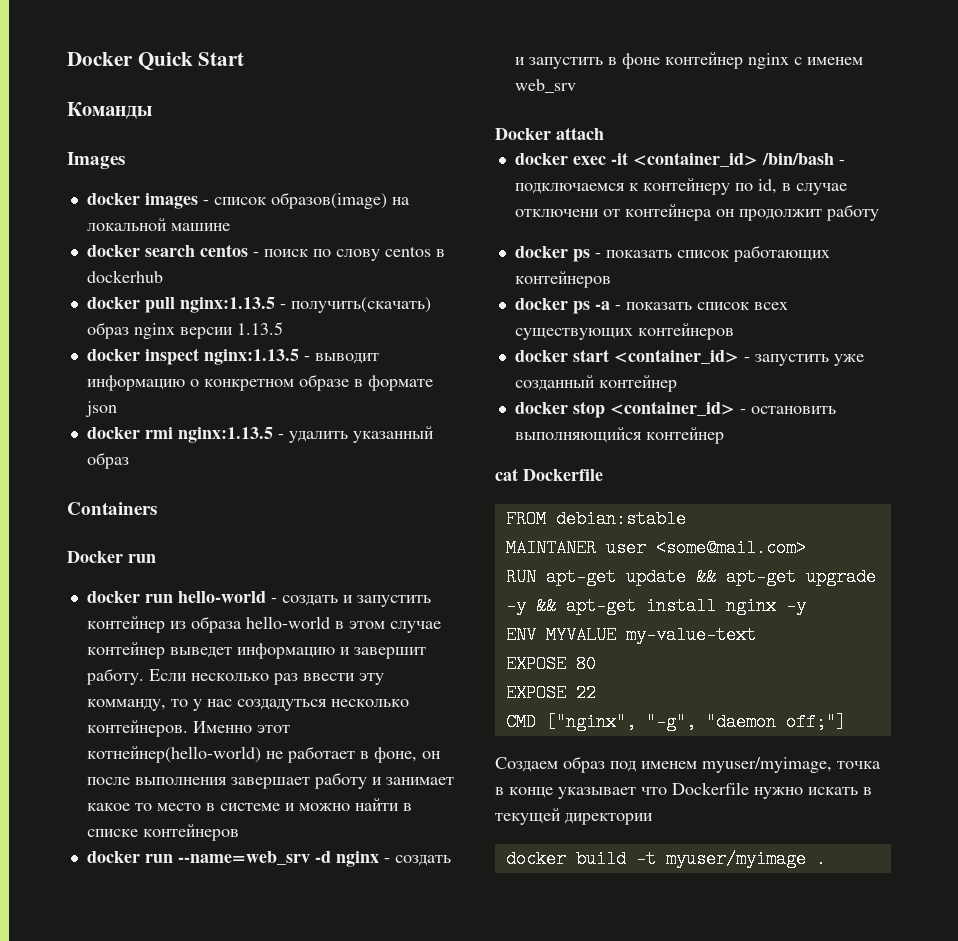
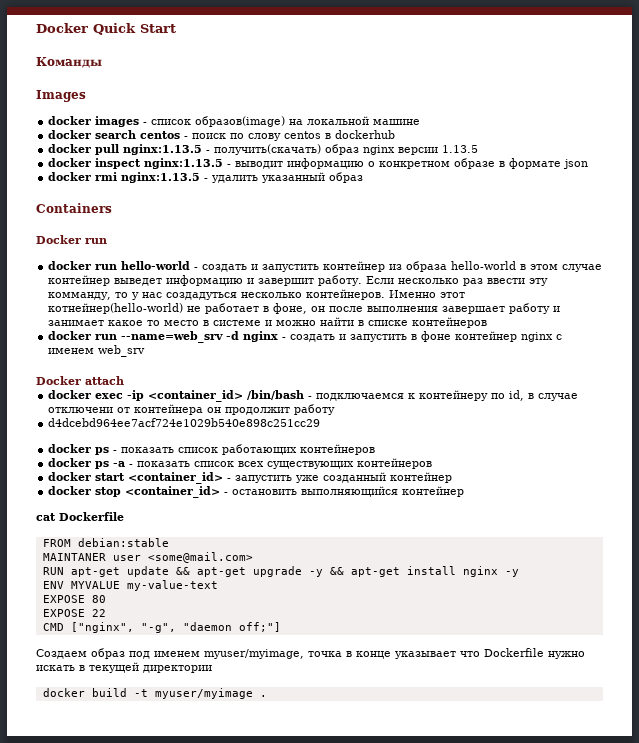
[610,152,628,165] -it -> [127,390,145,401] -ip
(879, 212) none -> [48,418,321,427] // d4dcebd964ee7acf724e1029b540e898c251cc29

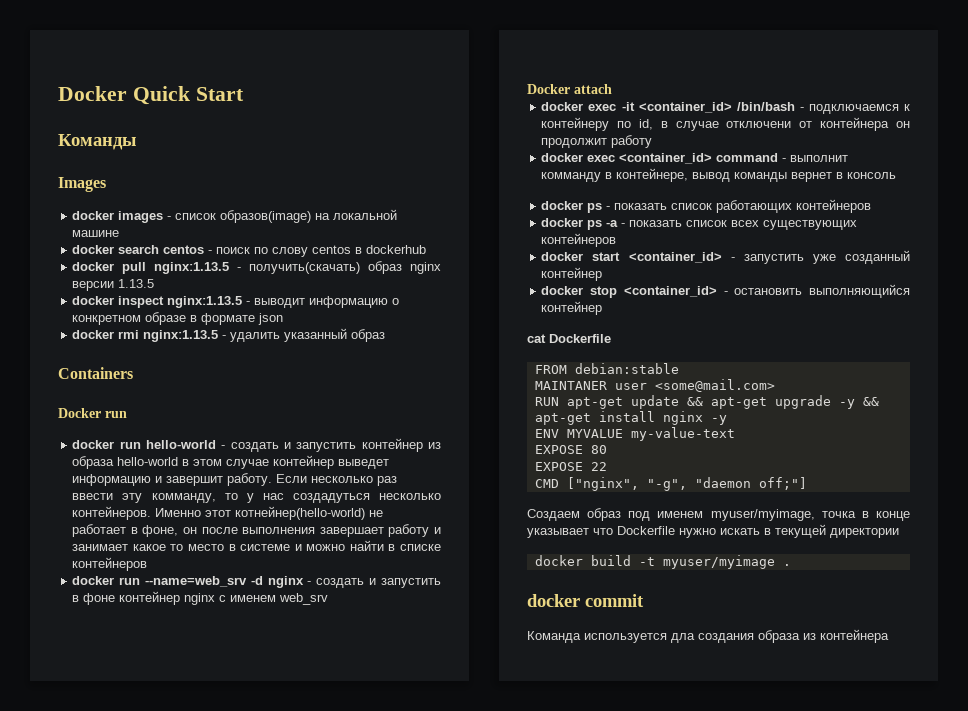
[127,390,145,401] -ip -> [621,102,635,111] -it
[48,418,321,427] d4dcebd964ee7acf724e1029b540e898c251cc29 -> [541,153,849,164] [541,168,897,182] docker exec <container_id> command - выполнит комманду в контейнере, вывод команды вернет в консоль
(267, 696) none -> [527,594,644,607] [527,629,889,643] // docker commit // Команда используется дла создания образа из контейнера

